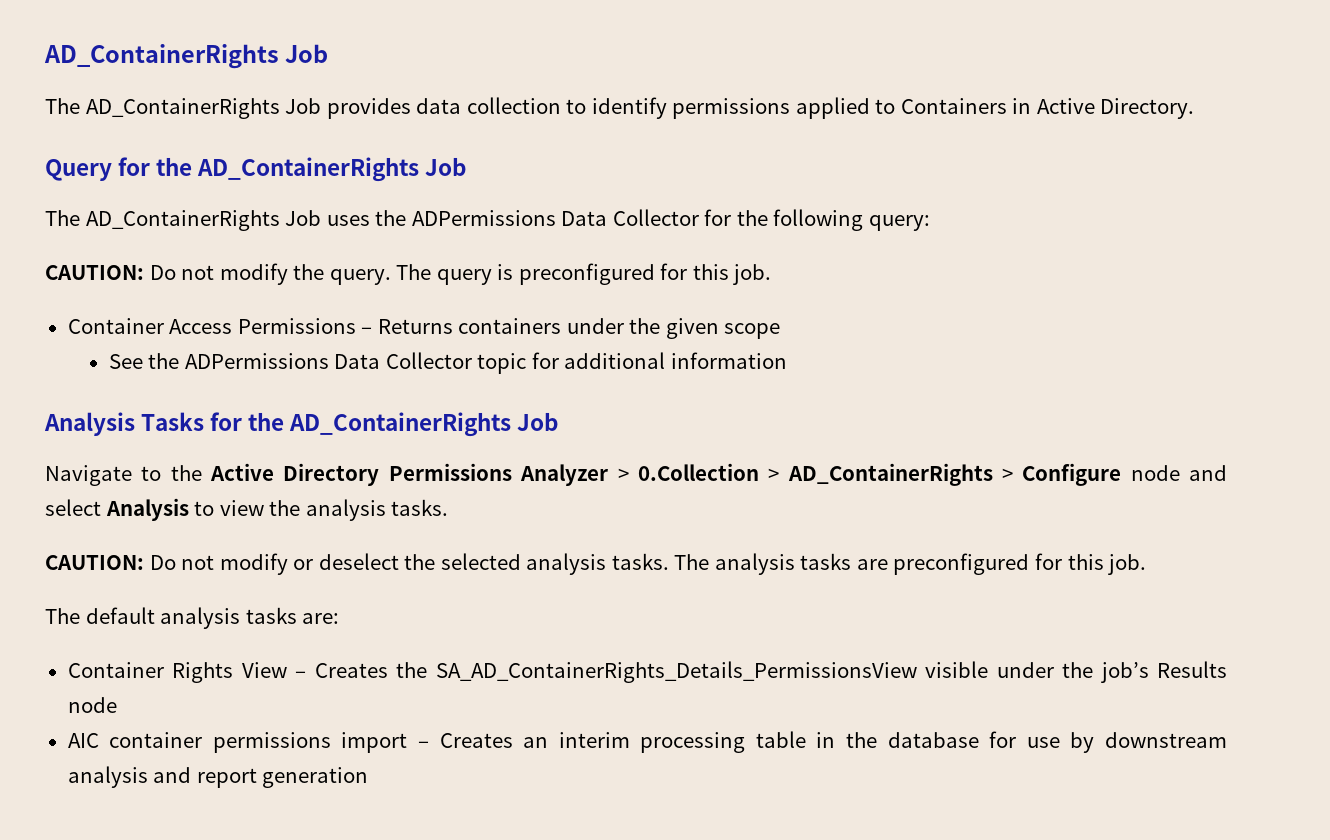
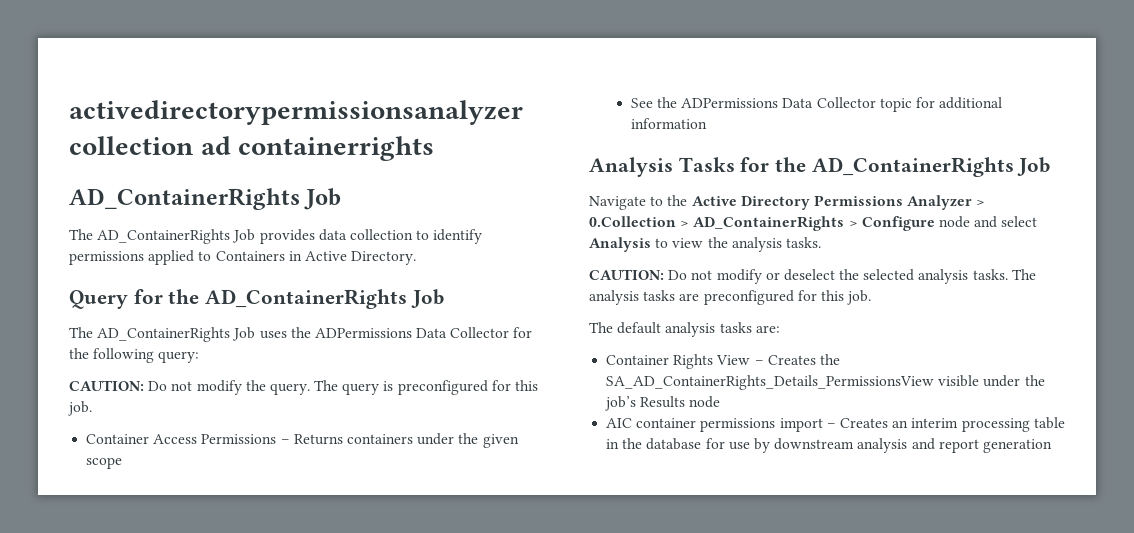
(44, 56) none -> [69,100,523,125] [69,136,435,161] activedirectorypermissionsanalyzer collection ad containerrights //

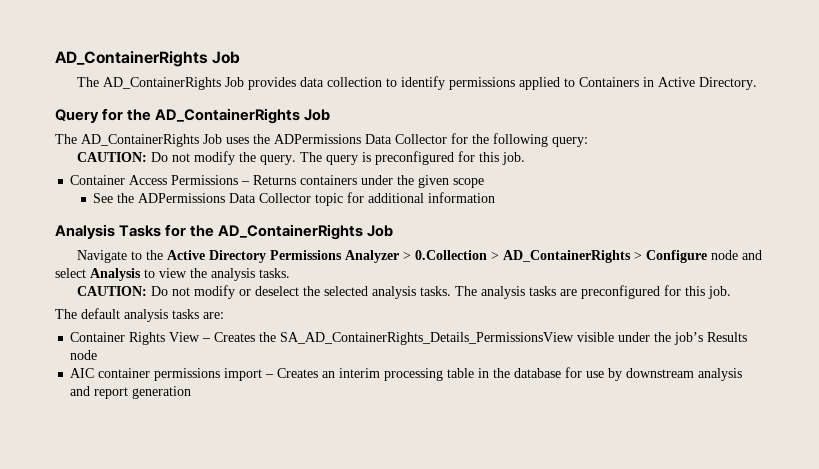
[69,100,523,125] [69,136,435,161] activedirectorypermissionsanalyzer collection ad containerrights // -> (55, 59) none

